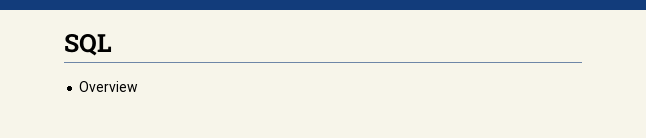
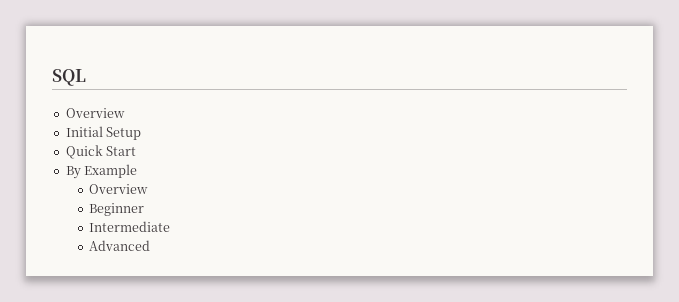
(139, 86) none -> [65,126,142,140] [65,145,137,159] [65,164,138,179] [89,184,149,194] [89,203,145,216] [89,221,171,232] [89,240,151,251] // Initial Setup // Quick Start // By Example // Overview // Beginner // Intermediate // Advanced

